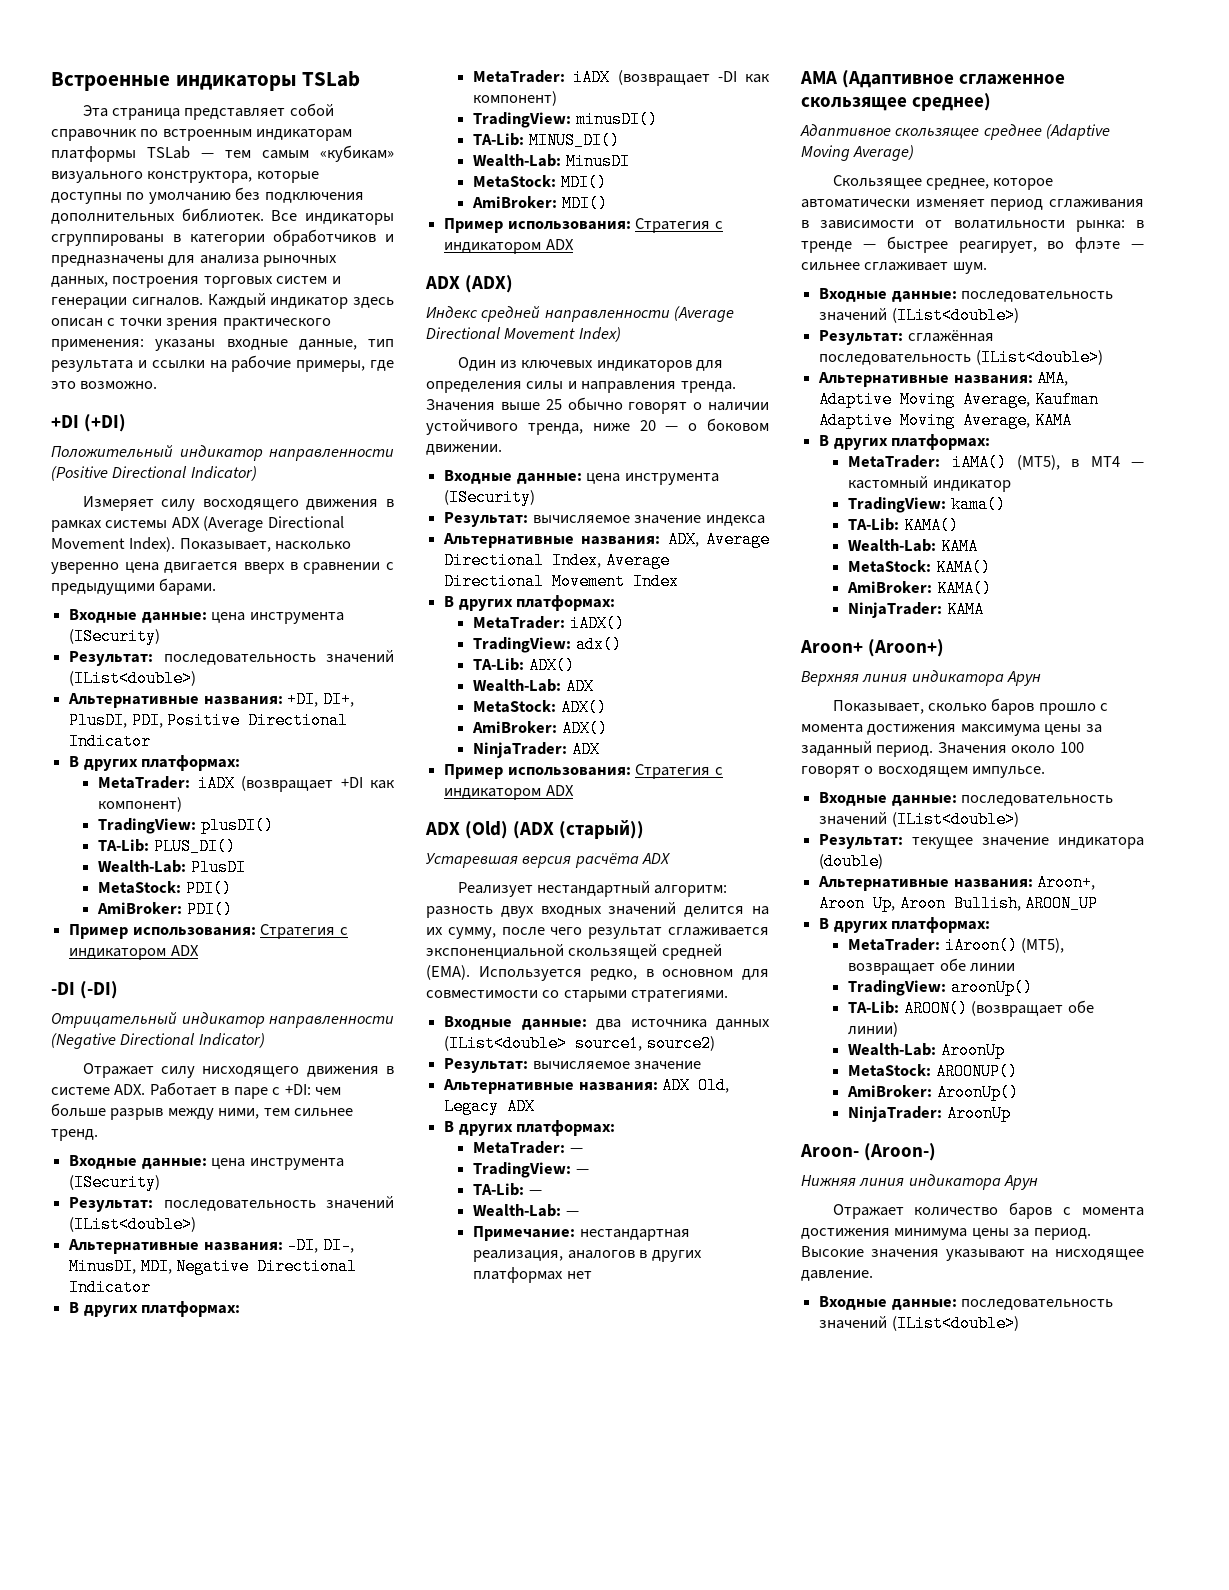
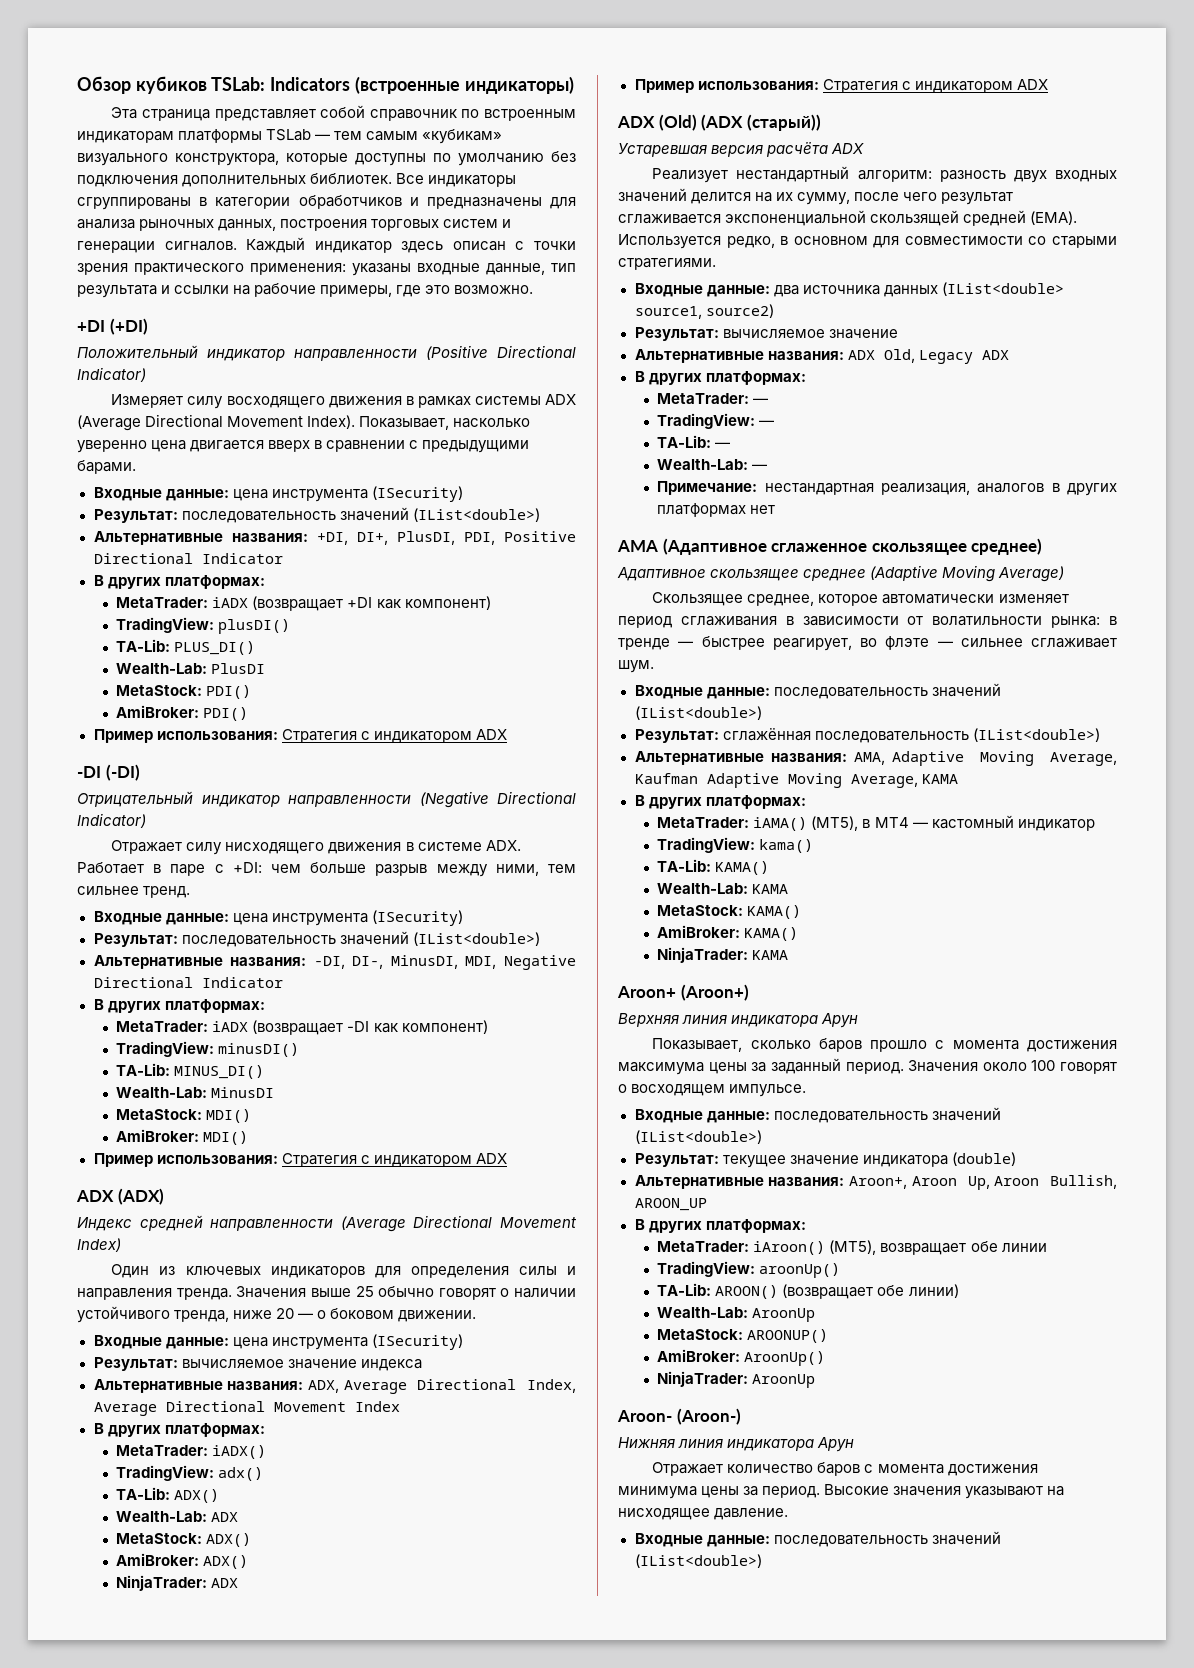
[51,71,361,91] Встроенные индикаторы TSLab -> [77,76,574,94] Обзор кубиков TSLab: Indicators (встроенные индикаторы)

